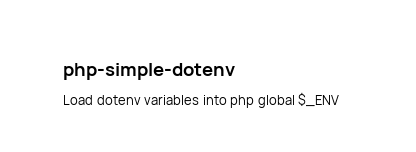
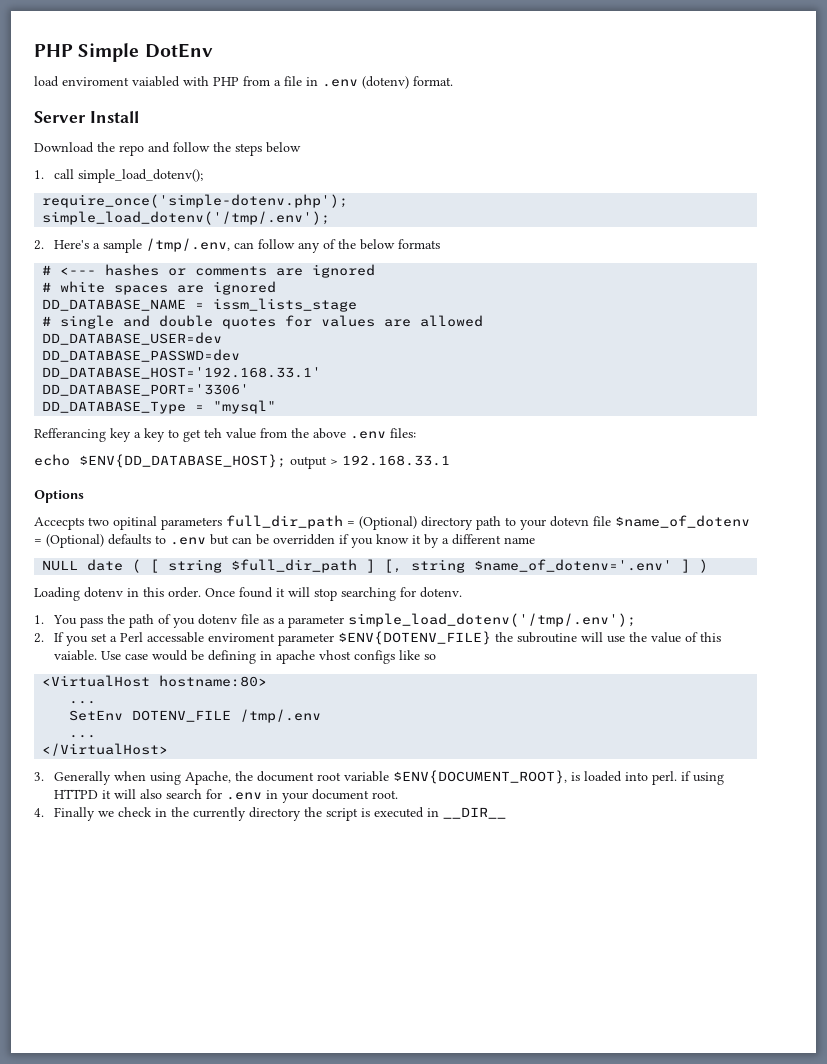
[63,63,235,80] [63,92,340,108] php-simple-dotenv // Load dotenv variables into php global $_ENV -> [34,43,213,62] [34,76,453,89] [34,111,139,123] [34,142,301,156] [34,169,204,183] [42,194,349,208] [42,211,331,225] [34,238,441,253] [42,264,376,278] [42,281,277,295] [42,298,358,312] [42,315,484,329] [42,332,223,345] [42,349,241,362] [42,367,322,379] [42,384,250,396] [42,400,277,414] [34,428,416,442] [34,454,450,469] [34,490,84,503] [34,515,750,530] [34,534,535,548] [42,559,709,573] [34,587,462,601] [34,613,637,628] [34,631,722,646] [54,650,437,664] [42,675,268,687] [69,701,97,704] [69,709,322,723] [69,735,97,738] [42,743,169,756] [34,770,725,785] [54,789,399,803] [34,807,507,821] PHP Simple DotEnv // load enviroment vaiabled with PHP from a file in .env (dotenv) format. // Server Install // Download the repo and follow the steps below // 1. call simple_load_dotenv(); // require_once('simple-dotenv.php'); // simple_load_dotenv('/tmp/.env'); // 2. Here's a sample /tmp/.env, can follow any of the below formats // # <--- hashes or comments are ignored // # white spaces are ignored // DD_DATABASE_NAME = issm_lists_stage // # single and double quotes for values are allowed // DD_DATABASE_USER=dev // DD_DATABASE_PASSWD=dev // DD_DATABASE_HOST='192.168.33.1' // DD_DATABASE_PORT='3306' // DD_DATABASE_Type = "mysql" // Refferancing key a key to get teh value from the above .env files: // echo $ENV{DD_DATABASE_HOST}; output > 192.168.33.1 // Options // Accecpts two opitinal parameters full_dir_path = (Optional) directory path to your dotevn file $name_of_dotenv = (Optional) defaults to .env but can be overridden if you know it by a different name // NULL date ( [ string $full_dir_path ] [, string $name_of_dotenv='.env' ] ) // Loading dotenv in this order. Once found it will stop searching for dotenv. // 1. You pass the path of you dotenv file as a parameter simple_load_dotenv('/tmp/.env'); // 2. If you set a Perl accessable enviroment parameter $ENV{DOTENV_FILE} the subroutine will use the value of this vaiable. Use case would be defining in apache vhost configs like so // <VirtualHost hostname:80> // ... // SetEnv DOTENV_FILE /tmp/.env // ... // </VirtualHost> // 3. Generally when using Apache, the document root variable $ENV{DOCUMENT_ROOT}, is loaded into perl. if using HTTPD it will also search for .env in your document root. // 4. Finally we check in the currently directory the script is executed in __DIR__

